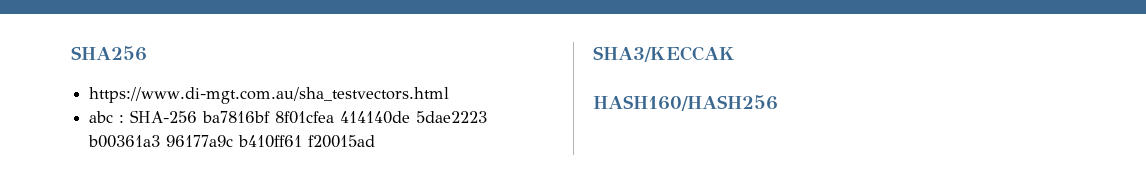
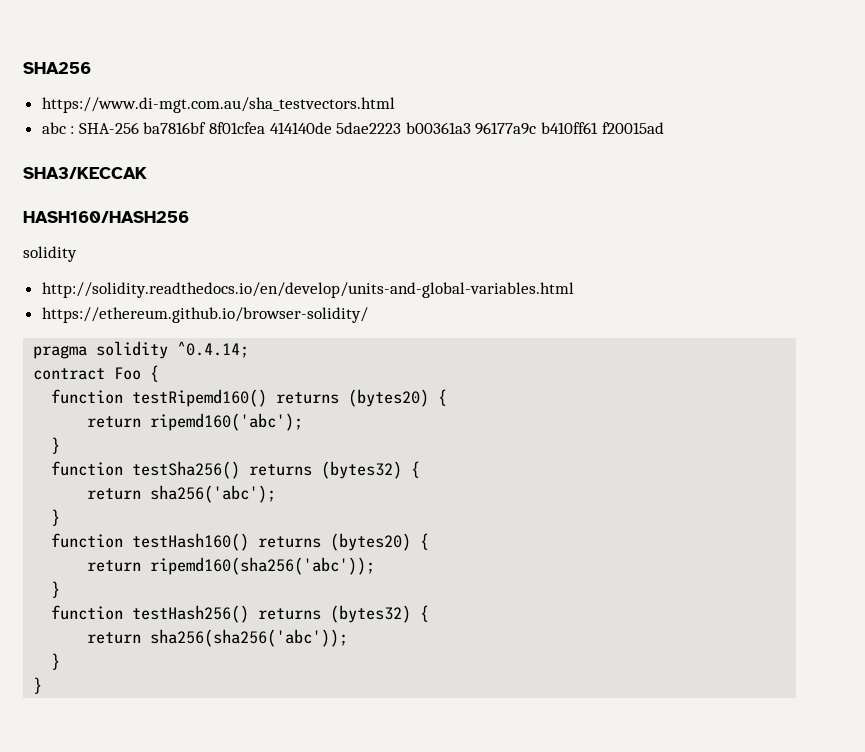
(778, 103) none -> [23,246,77,262] [41,282,574,298] [41,307,368,323] [33,341,250,359] [33,365,160,382] [51,389,448,407] [87,413,304,431] [51,437,61,454] [51,461,421,479] [87,485,277,503] [51,509,61,526] [51,533,430,551] [87,557,376,575] [51,581,61,598] [51,605,430,623] [87,629,349,647] [51,653,61,670] [33,677,43,694] // solidity // http://solidity.readthedocs.io/en/develop/units-and-global-variables.html // https://ethereum.github.io/browser-solidity/ // pragma solidity ^0.4.14; // contract Foo { // function testRipemd160() returns (bytes20) { // return ripemd160('abc'); // } // function testSha256() returns (bytes32) { // return sha256('abc'); // } // function testHash160() returns (bytes20) { // return ripemd160(sha256('abc')); // } // function testHash256() returns (bytes32) { // return sha256(sha256('abc')); // } // }

